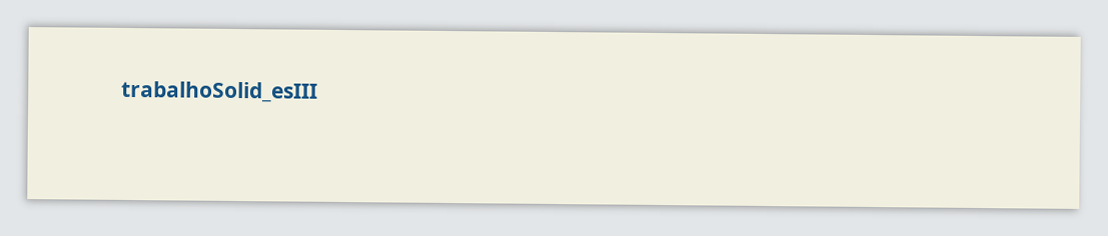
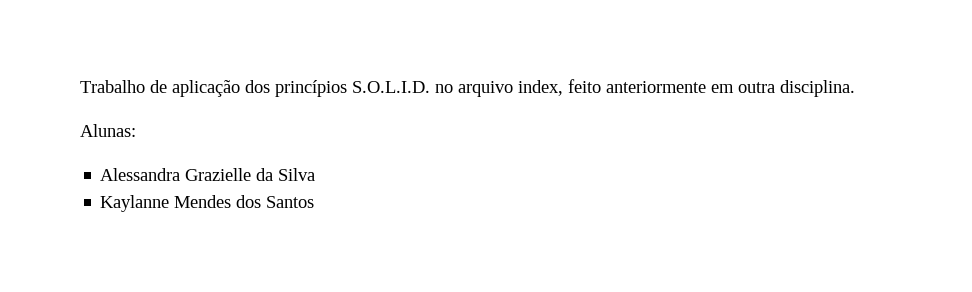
[121,80,318,103] trabalhoSolid_esIII -> [80,79,855,97] [80,124,136,137] [100,168,316,181] [100,195,315,212] Trabalho de aplicação dos princípios S.O.L.I.D. no arquivo index, feito anteriormente em outra disciplina. // Alunas: // Alessandra Grazielle da Silva // Kaylanne Mendes dos Santos

